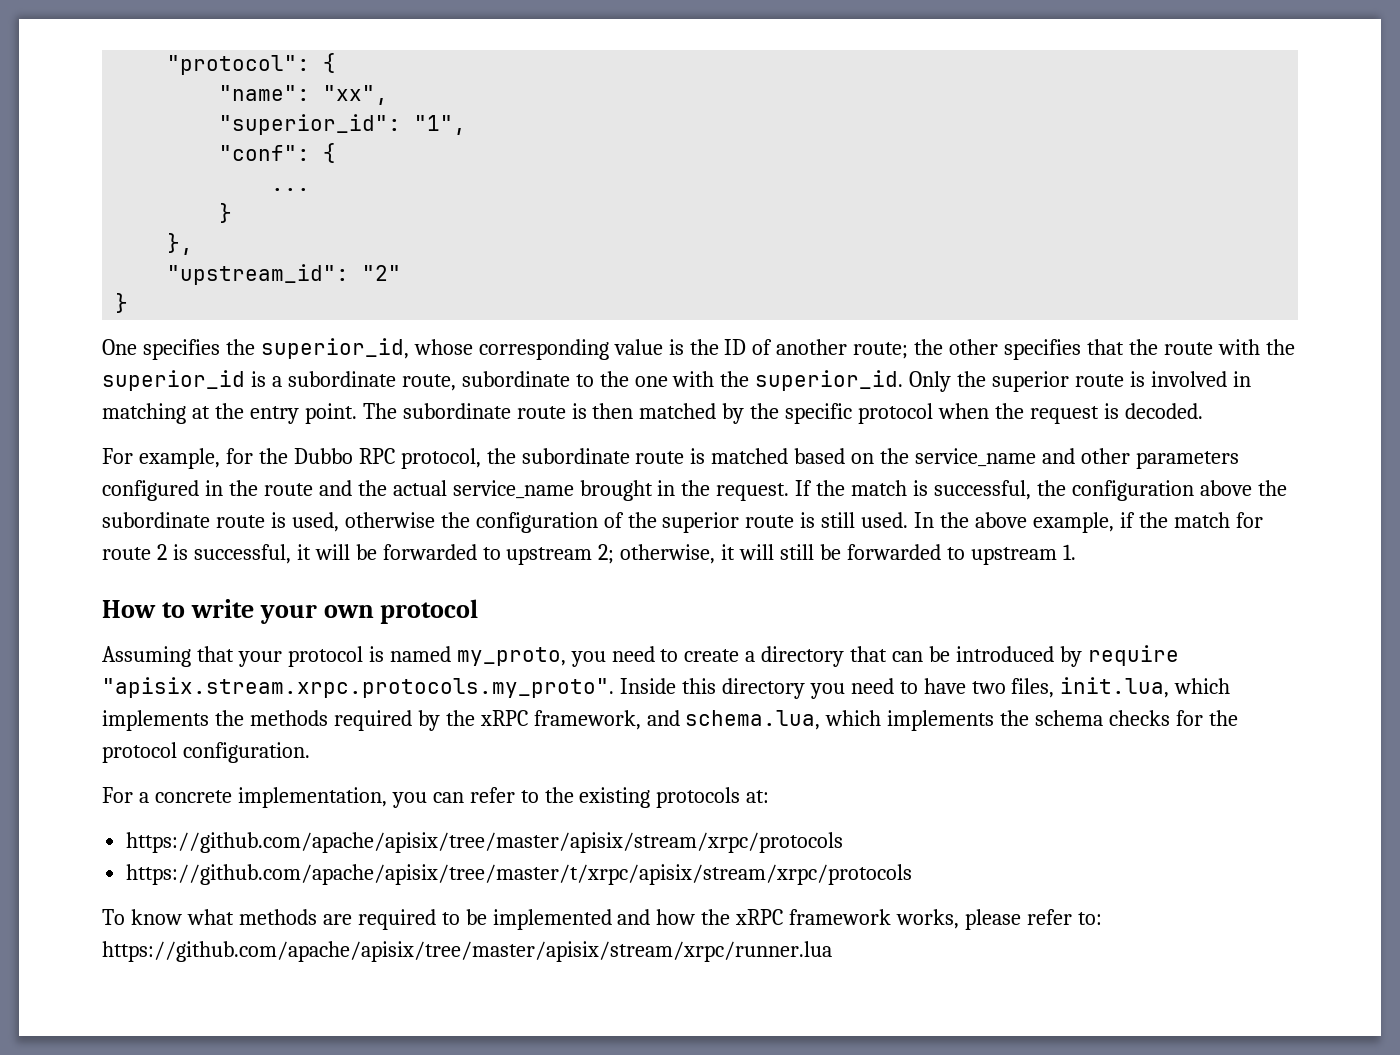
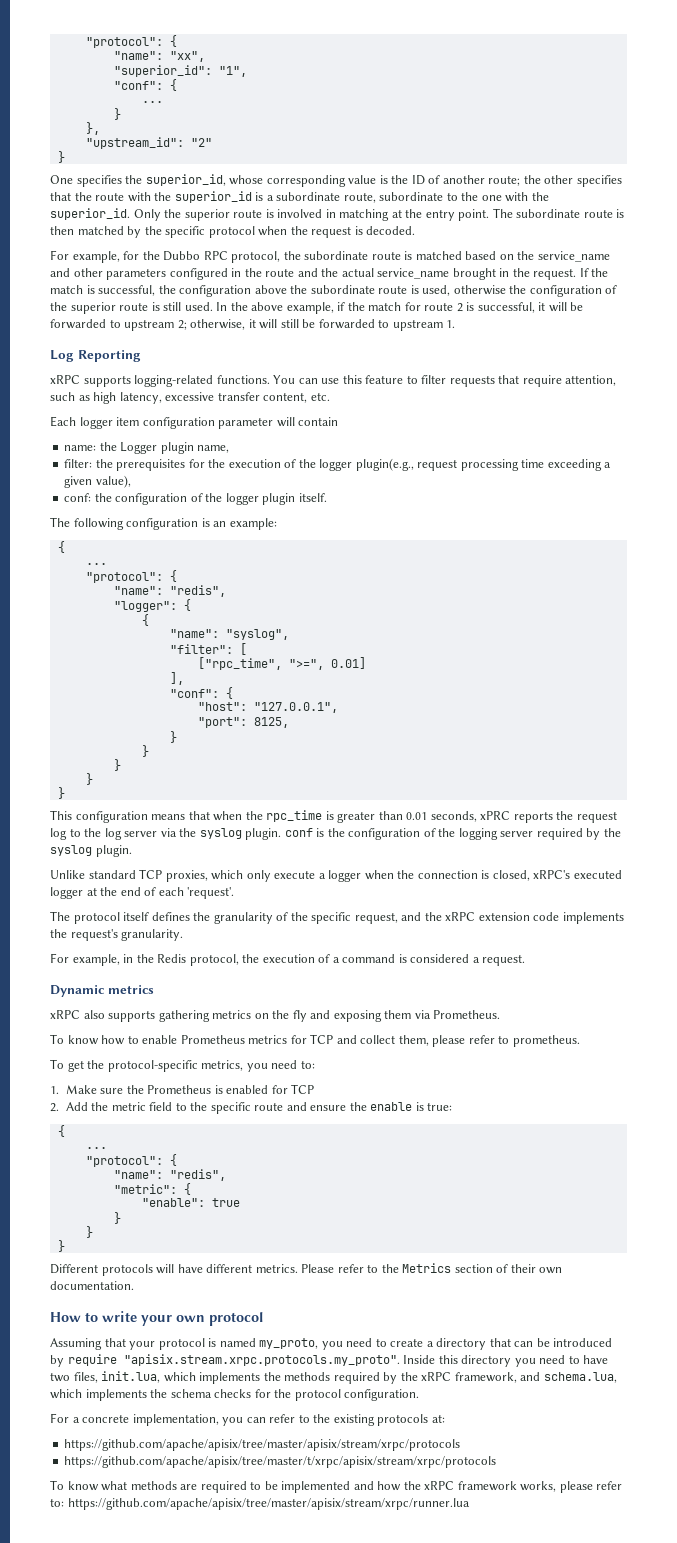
(1076, 552) none -> [50,350,141,362] [50,375,617,387] [50,392,330,404] [50,416,339,429] [64,442,230,454] [64,458,612,471] [64,475,131,488] [64,493,327,505] [50,517,277,530] [57,541,65,553] [85,563,107,565] [85,570,177,583] [113,585,226,597] [113,599,191,612] [141,614,149,626] [169,629,289,640] [169,643,247,655] [197,657,366,670] [169,672,184,685] [169,687,233,699] [197,702,338,713] [197,717,289,728] [169,731,177,743] [141,745,149,757] [113,759,121,771] [85,773,93,785] [57,787,65,799] [50,810,617,823] [50,828,621,840] [50,845,132,857] [50,869,622,882] [50,887,235,899] [50,911,624,924] [50,929,184,941] [50,953,526,966] [50,985,154,997] [50,1010,501,1022] [50,1034,580,1047] [50,1059,315,1072] [50,1084,315,1094] [50,1102,453,1114] [57,1125,65,1137] [85,1147,107,1149] [85,1154,177,1167] [113,1169,226,1181] [113,1183,191,1195] [141,1198,240,1207] [113,1212,121,1224] [85,1226,93,1238] [57,1240,65,1252] [50,1263,563,1276] [50,1281,134,1290] // Log Reporting // xRPC supports logging-related functions. You can use this feature to filter requests that require attention, such as high latency, excessive transfer content, etc. // Each logger item configuration parameter will contain // name: the Logger plugin name, // filter: the prerequisites for the execution of the logger plugin(e.g., request processing time exceeding a given value), // conf: the configuration of the logger plugin itself. // The following configuration is an example: // { // ... // "protocol": { // "name": "redis", // "logger": { // { // "name": "syslog", // "filter": [ // ["rpc_time", ">=", 0.01] // ], // "conf": { // "host": "127.0.0.1", // "port": 8125, // } // } // } // } // } // This configuration means that when the rpc_time is greater than 0.01 seconds, xPRC reports the request log to the log server via the syslog plugin. conf is the configuration of the logging server required by the syslog plugin. // Unlike standard TCP proxies, which only execute a logger when the connection is closed, xRPC's executed logger at the end of each 'request'. // The protocol itself defines the granularity of the specific request, and the xRPC extension code implements the request's granularity. // For example, in the Redis protocol, the execution of a command is considered a request. // Dynamic metrics // xRPC also supports gathering metrics on the fly and exposing them via Prometheus. // To know how to enable Prometheus metrics for TCP and collect them, please refer to prometheus. // To get the protocol-specific metrics, you need to: // 1. Make sure the Prometheus is enabled for TCP // 2. Add the metric field to the specific route and ensure the enable is true: // { // ... // "protocol": { // "name": "redis", // "metric": { // "enable": true // } // } // } // Different protocols will have different metrics. Please refer to the Metrics section of their own documentation.

